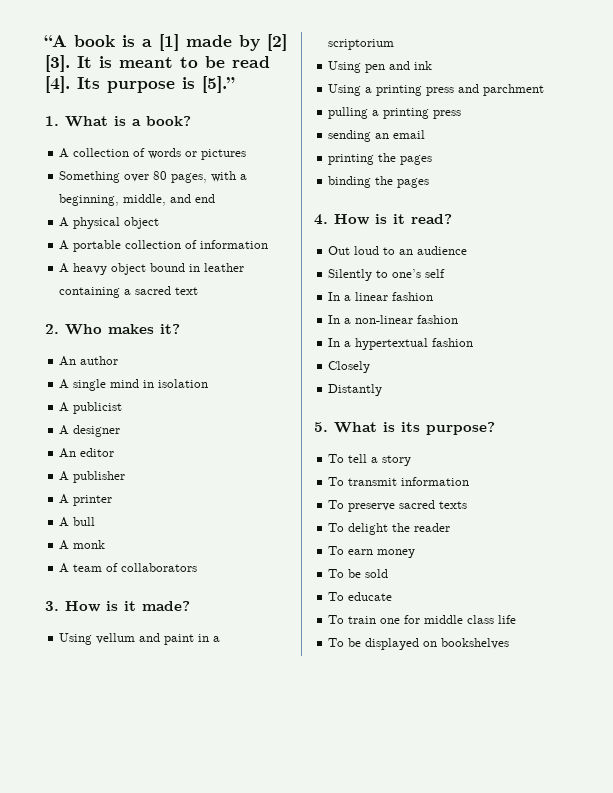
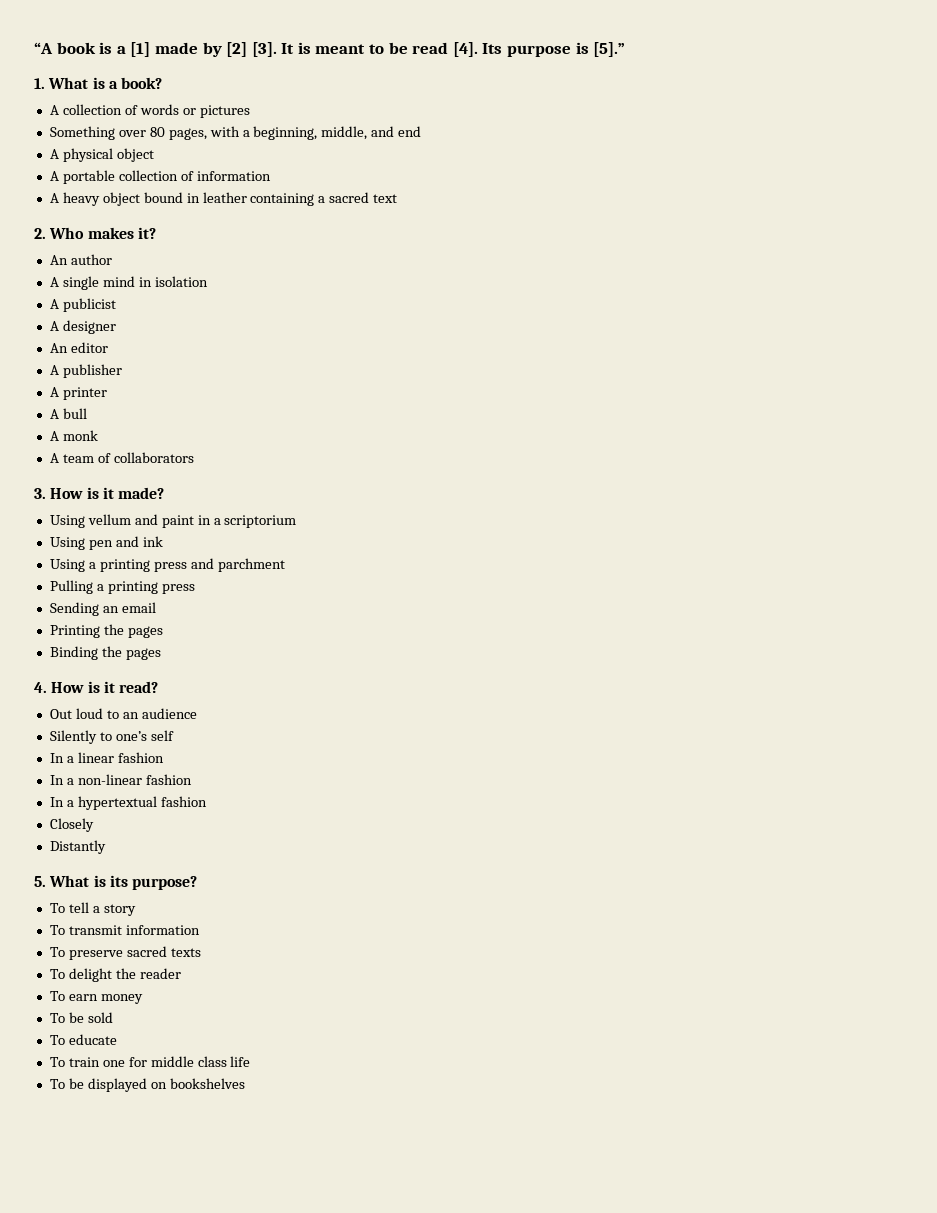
[328,107,369,119] pulling -> [49,580,93,594] Pulling
[328,130,372,142] sending -> [49,602,99,616] Sending
[328,153,433,165] [328,176,372,188] printing the pages // binding -> [49,624,163,638] [49,646,98,660] Printing the pages // Binding

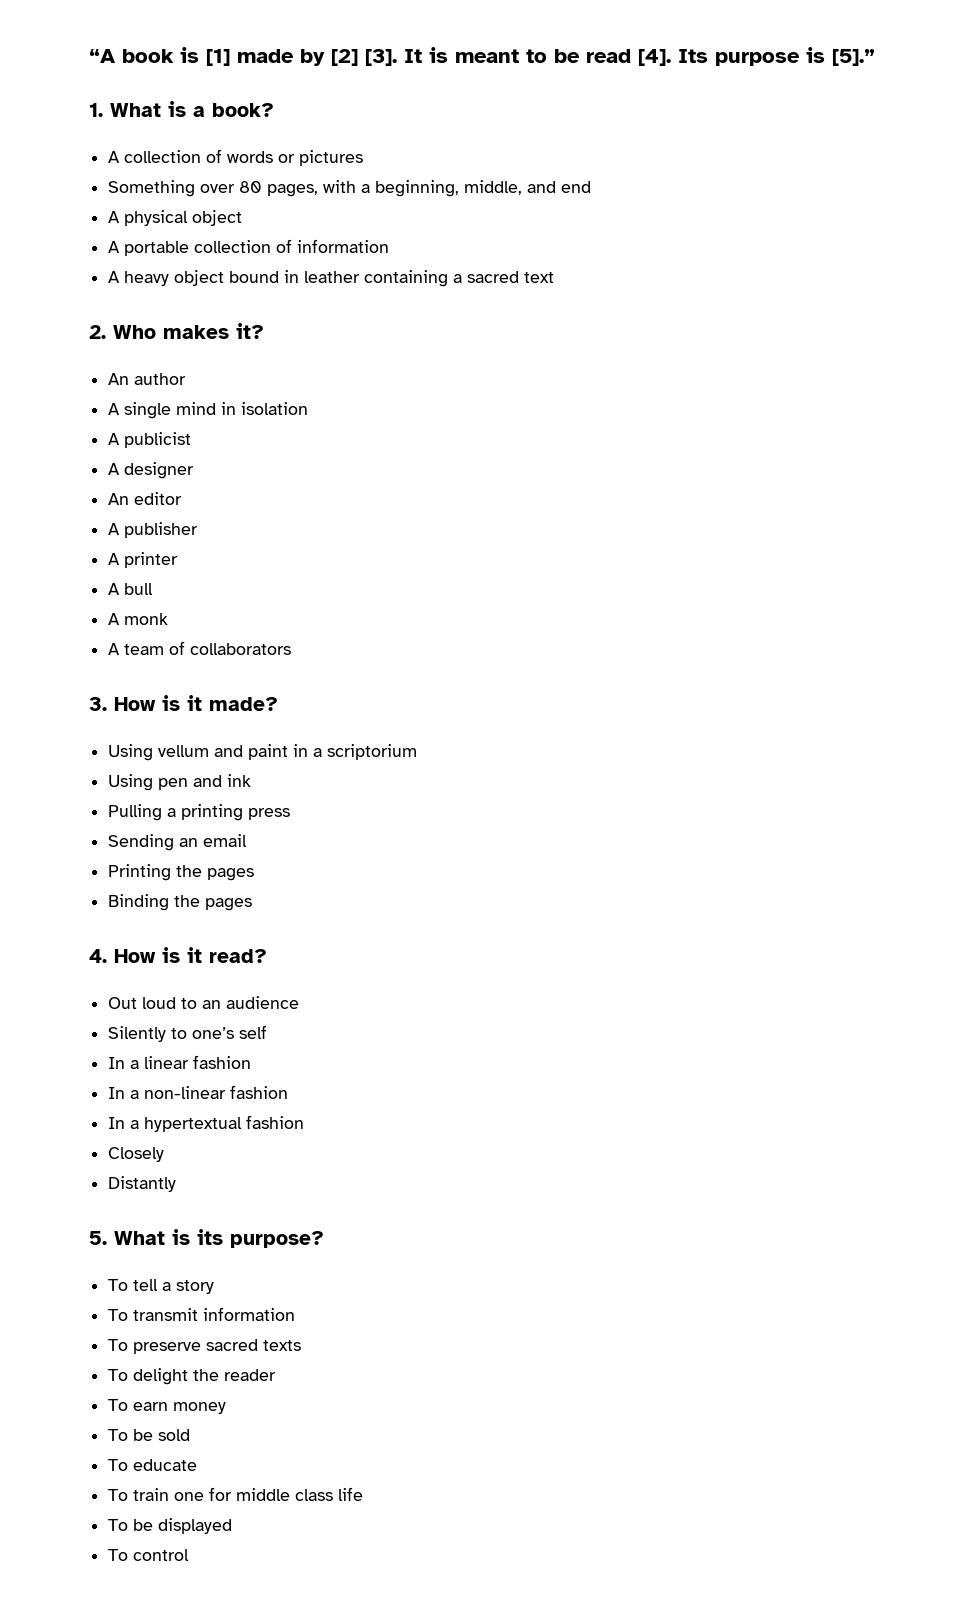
[116,46,126,54] a -> (199, 55) none
[49,558,285,572] // Using a printing press and parchment -> (252, 780) none
[150,1078,245,1089] on bookshelves -> [108,1549,190,1561] // To control

